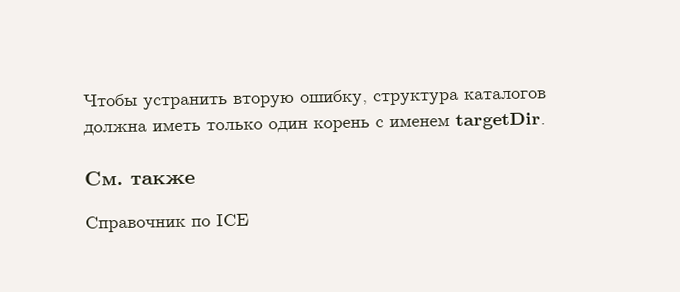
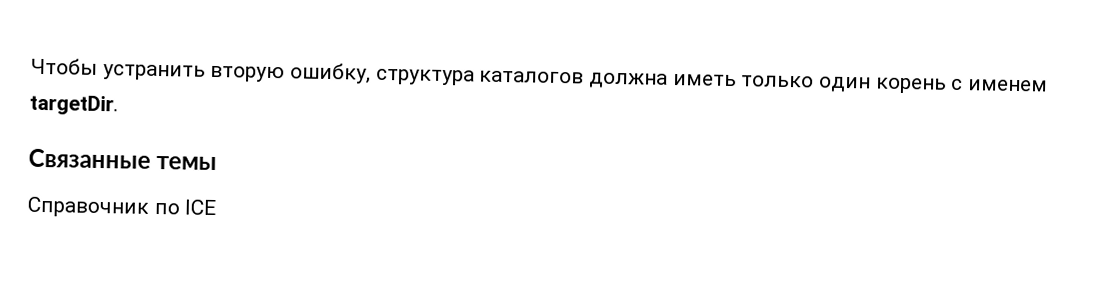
[84,170,196,186] См. также -> [28,148,218,171] Связанные темы

